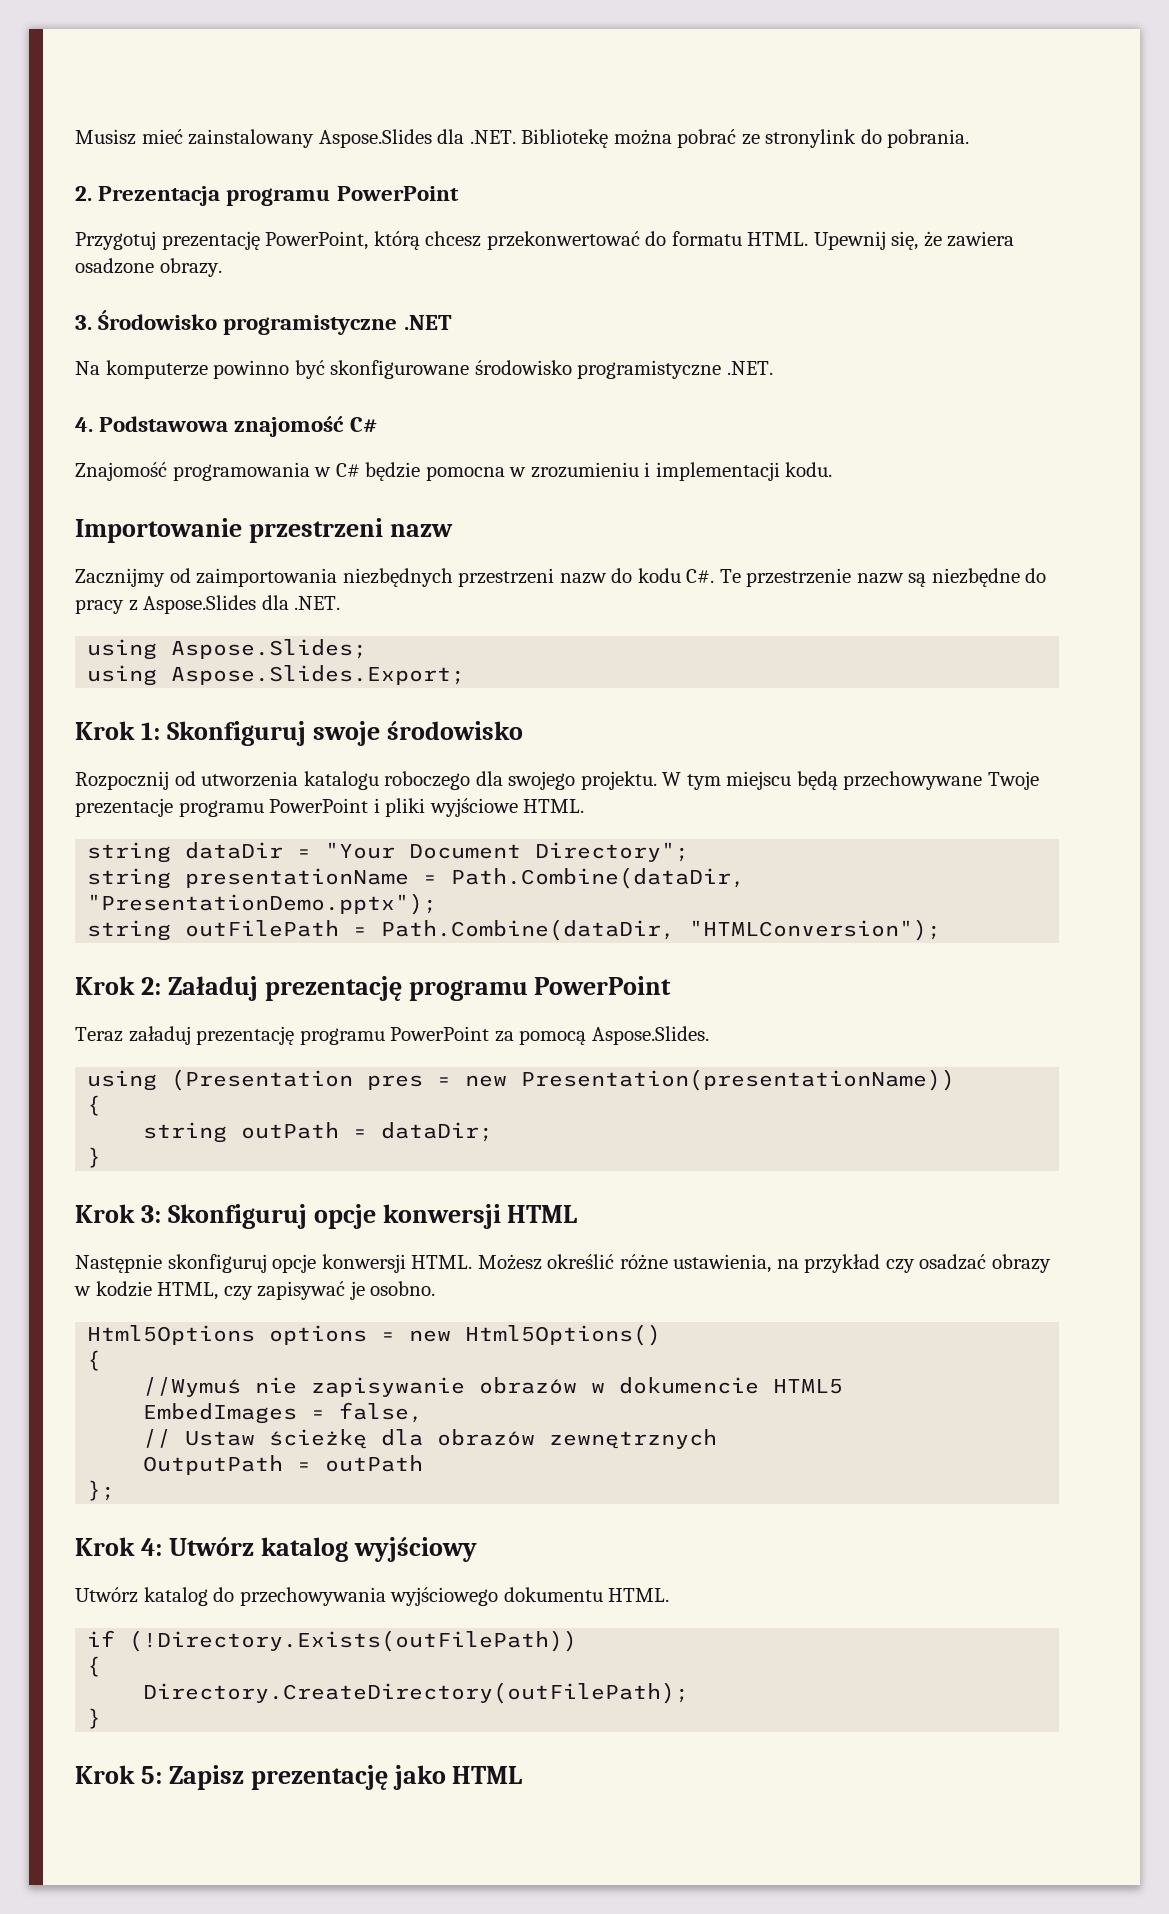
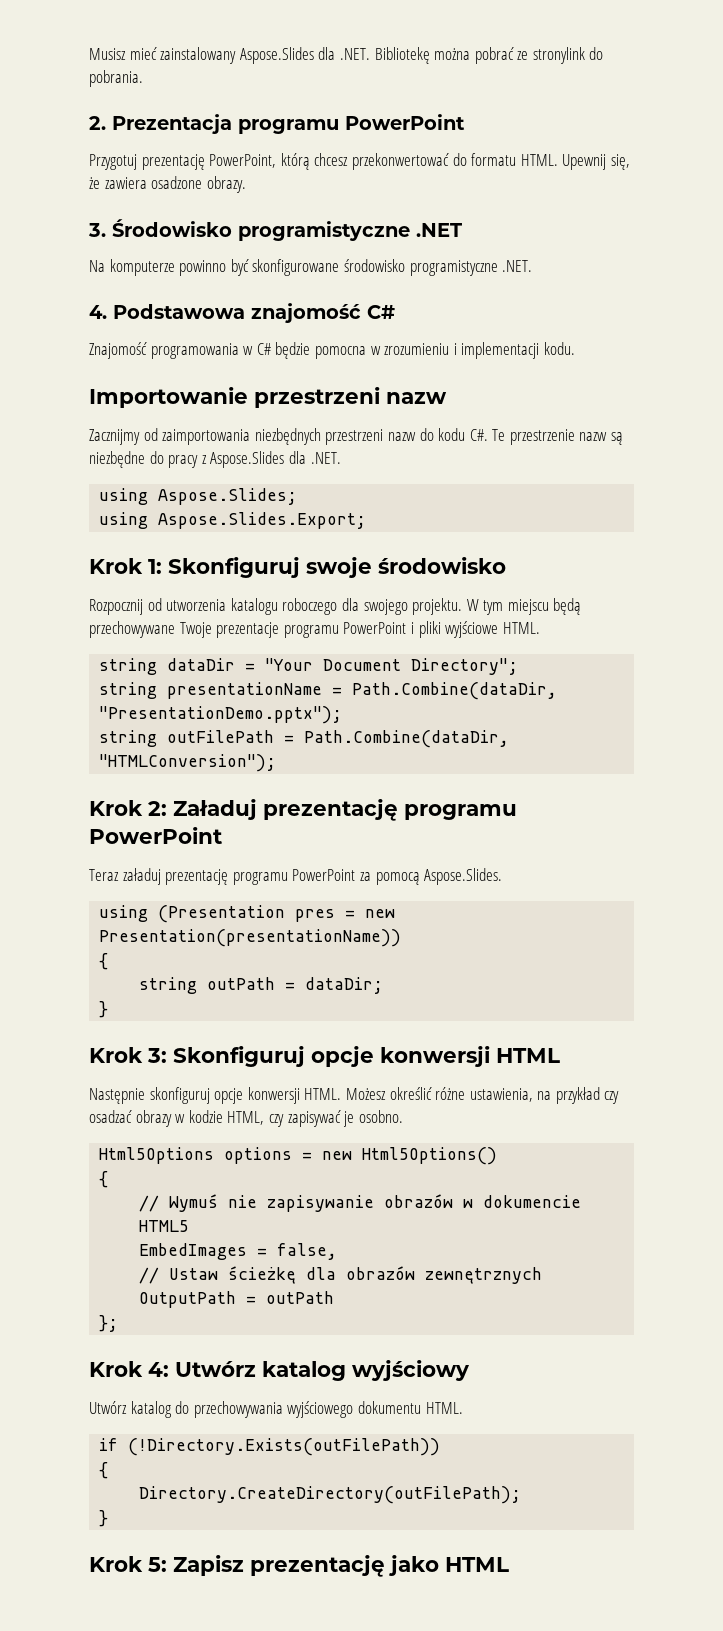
[143,1377,242,1397] //Wymuś -> [139,1194,219,1212] // Wymuś

